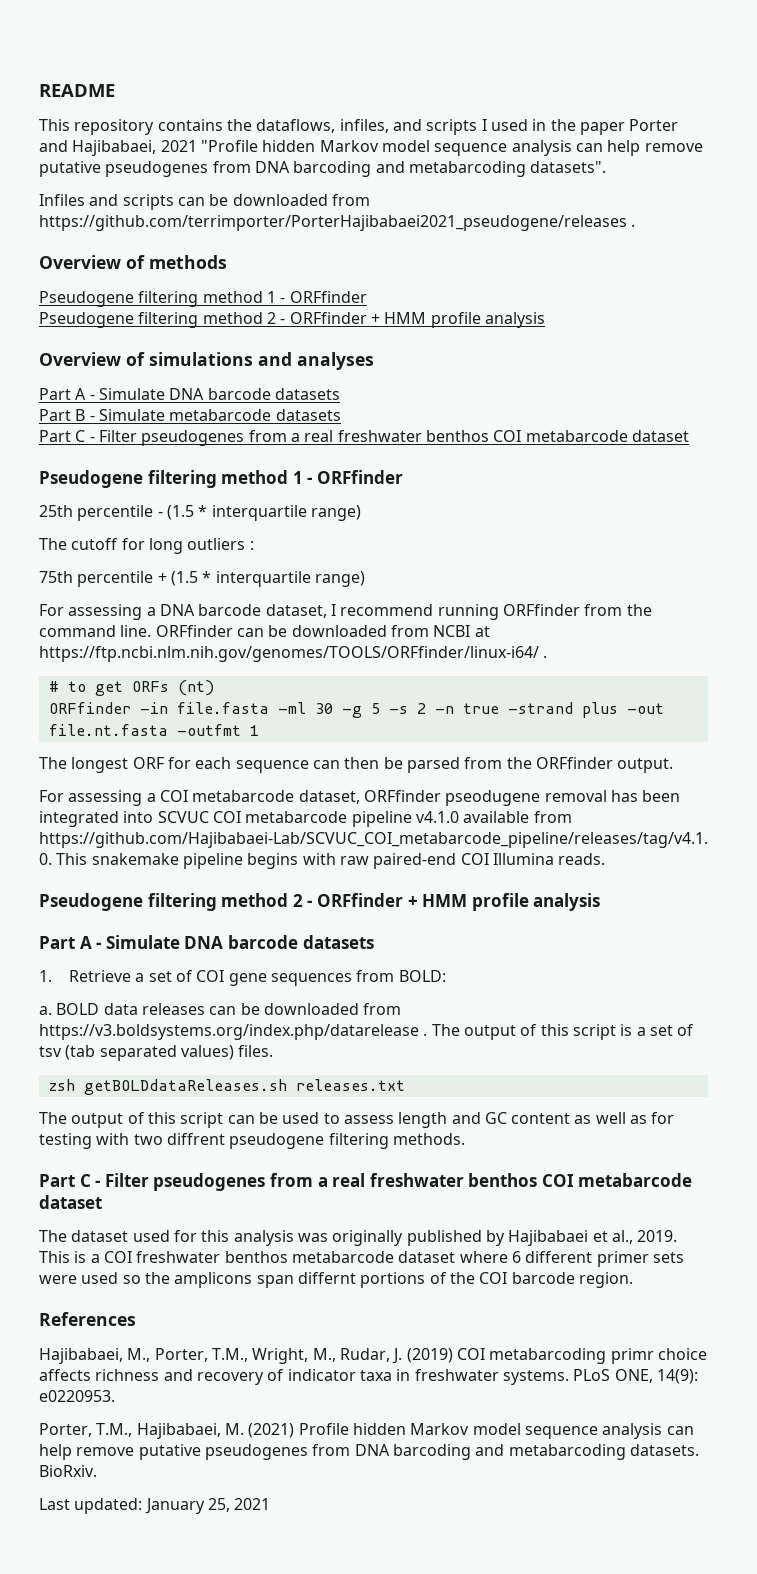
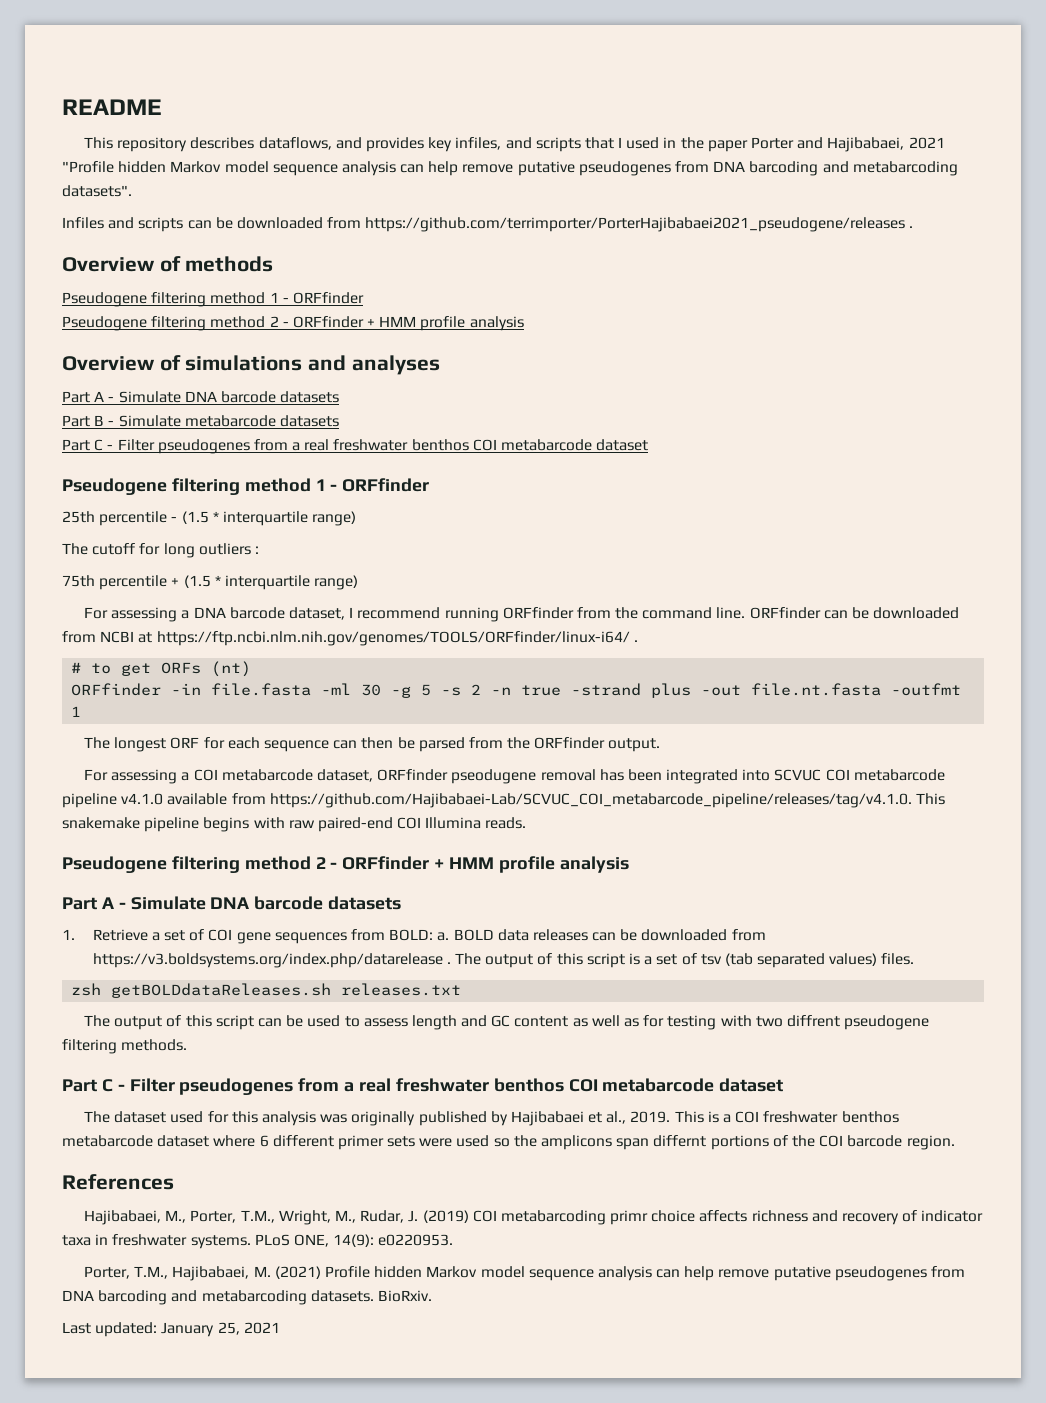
[157,119,336,133] contains the dataflows, -> [190,137,453,152] describes dataflows, and provides key
(478, 127) none -> [584,137,614,149] that
(446, 976) // -> (434, 935) none

